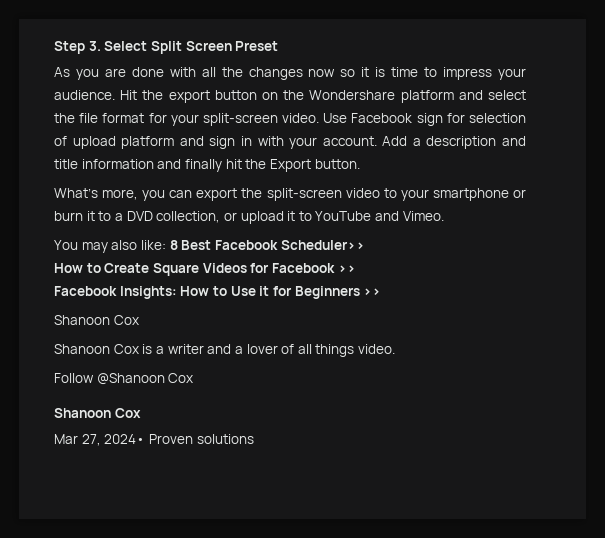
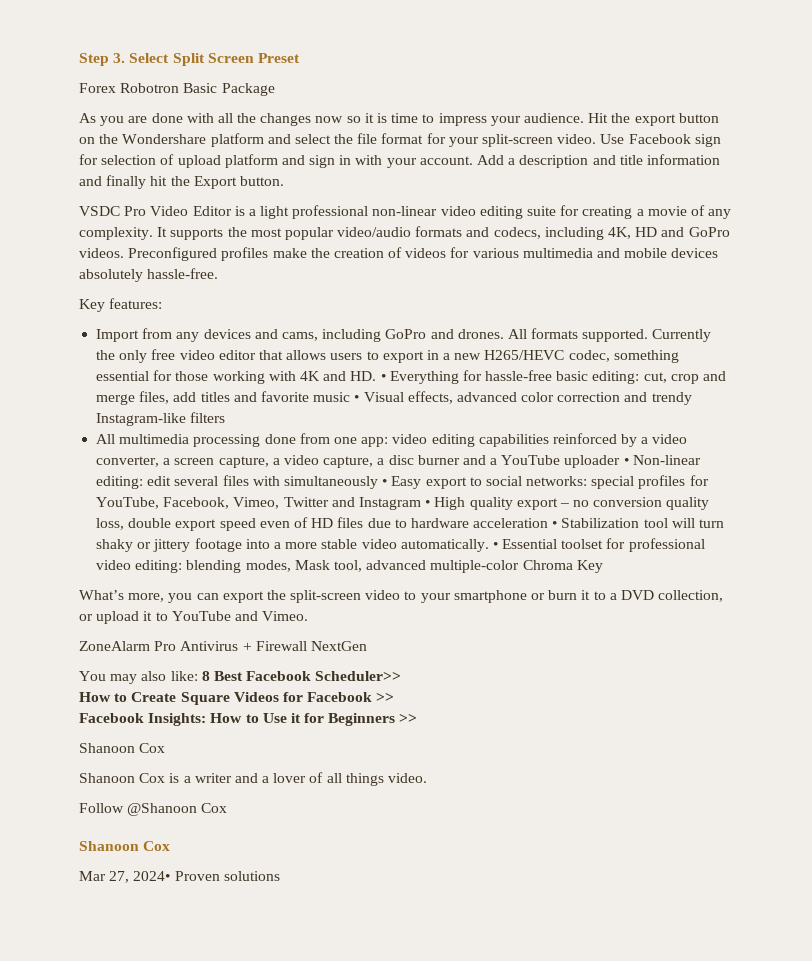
(279, 46) none -> [79,83,275,96] // Forex Robotron Basic Package
(360, 164) none -> [79,205,732,219] [79,226,730,240] [79,247,719,261] [79,268,219,282] [79,298,163,312] [96,328,712,342] [96,349,679,363] [96,370,727,384] [96,391,692,405] [96,412,226,426] [96,433,688,447] [96,455,701,468] [96,475,709,489] [96,497,710,510] [96,517,725,531] [96,538,705,552] [96,560,603,573] // VSDC Pro Video Editor is a light professional non-linear video editing suite for creating a movie of any complexity. It supports the most popular video/audio formats and codecs, including 4K, HD and GoPro videos. Preconfigured profiles make the creation of videos for various multimedia and mobile devices absolutely hassle-free. // Key features: // Import from any devices and cams, including GoPro and drones. All formats supported. Сurrently the only free video editor that allows users to export in a new H265/HEVC codec, something essential for those working with 4K and HD. • Everything for hassle-free basic editing: cut, crop and merge files, add titles and favorite music • Visual effects, advanced color correction and trendy Instagram-like filters // All multimedia processing done from one app: video editing capabilities reinforced by a video converter, a screen capture, a video capture, a disc burner and a YouTube uploader • Non-linear editing: edit several files with simultaneously • Easy export to social networks: special profiles for YouTube, Facebook, Vimeo, Twitter and Instagram • High quality export – no conversion quality loss, double export speed even of HD files due to hardware acceleration • Stabilization tool will turn shaky or jittery footage into a more stable video automatically. • Essential toolset for professional video editing: blending modes, Mask tool, advanced multiple-color Chroma Key
(444, 216) none -> [79,641,367,651] // ZoneAlarm Pro Antivirus + Firewall NextGen

